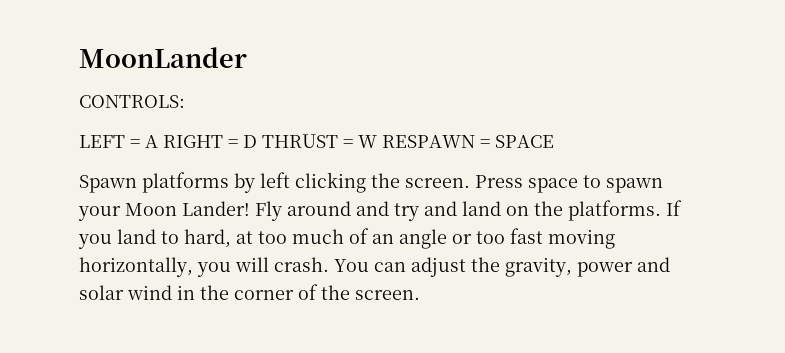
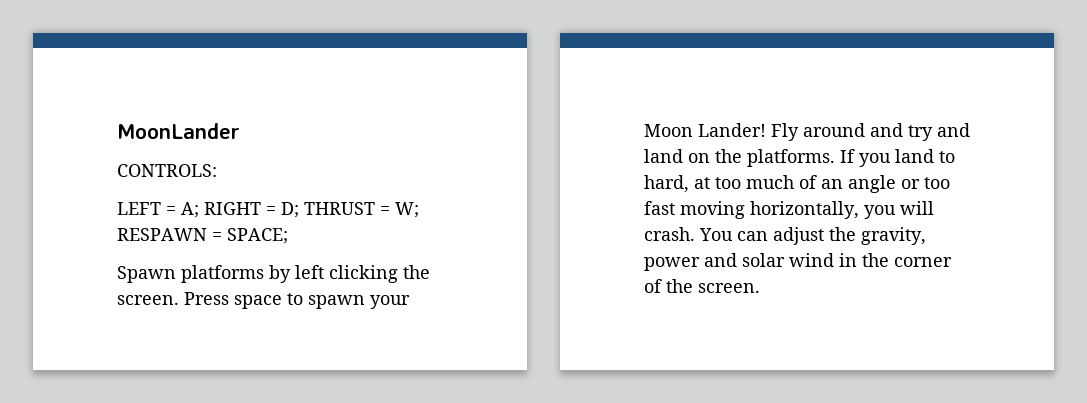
[145,135,158,148] A -> [181,202,199,218] A;
[243,135,257,148] D -> [281,202,299,218] D;
[358,135,377,148] W -> [395,202,419,218] W;
[495,135,554,148] SPACE -> [227,228,288,244] SPACE;

